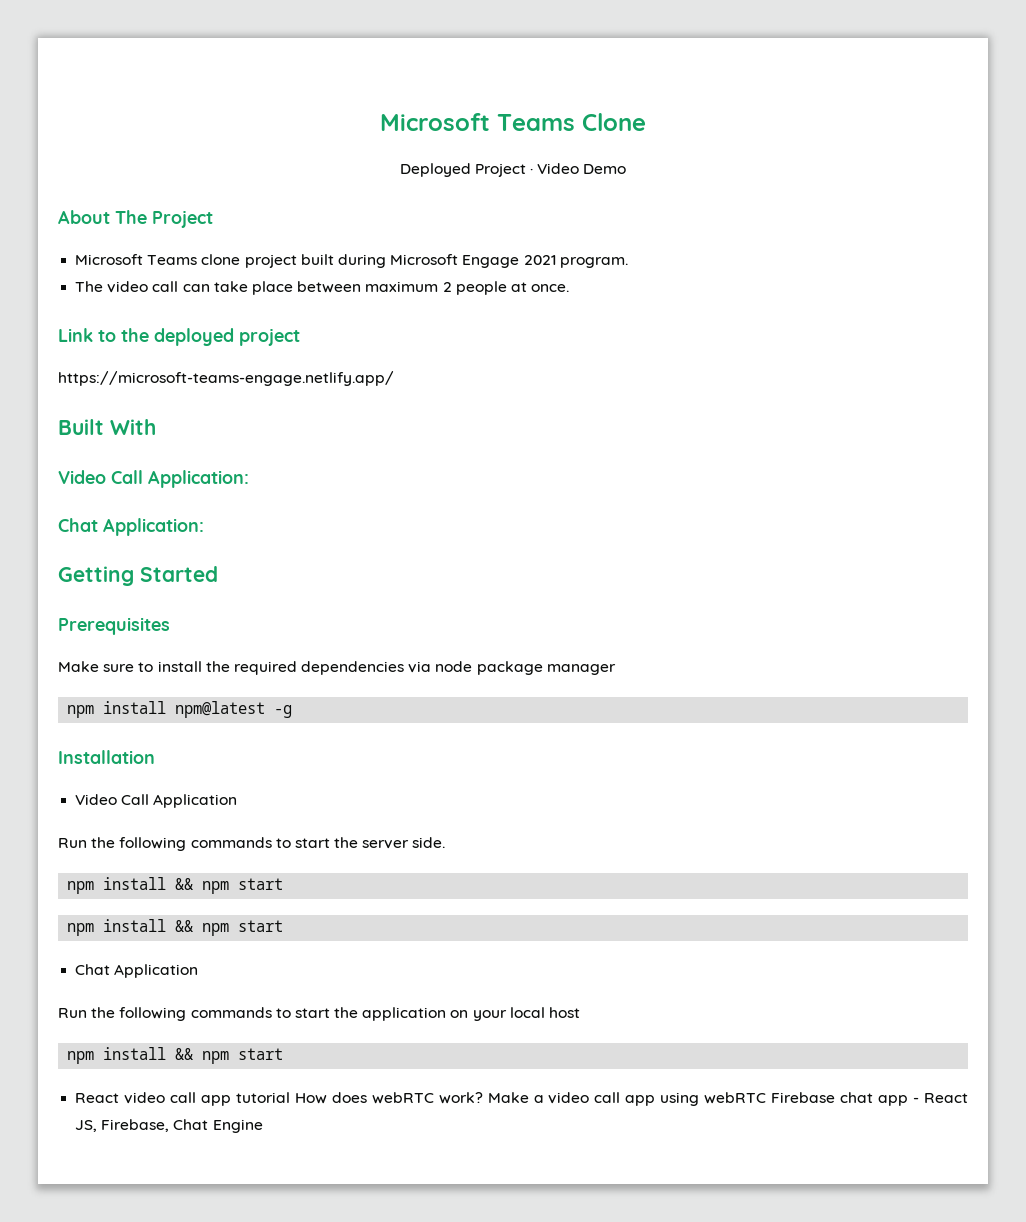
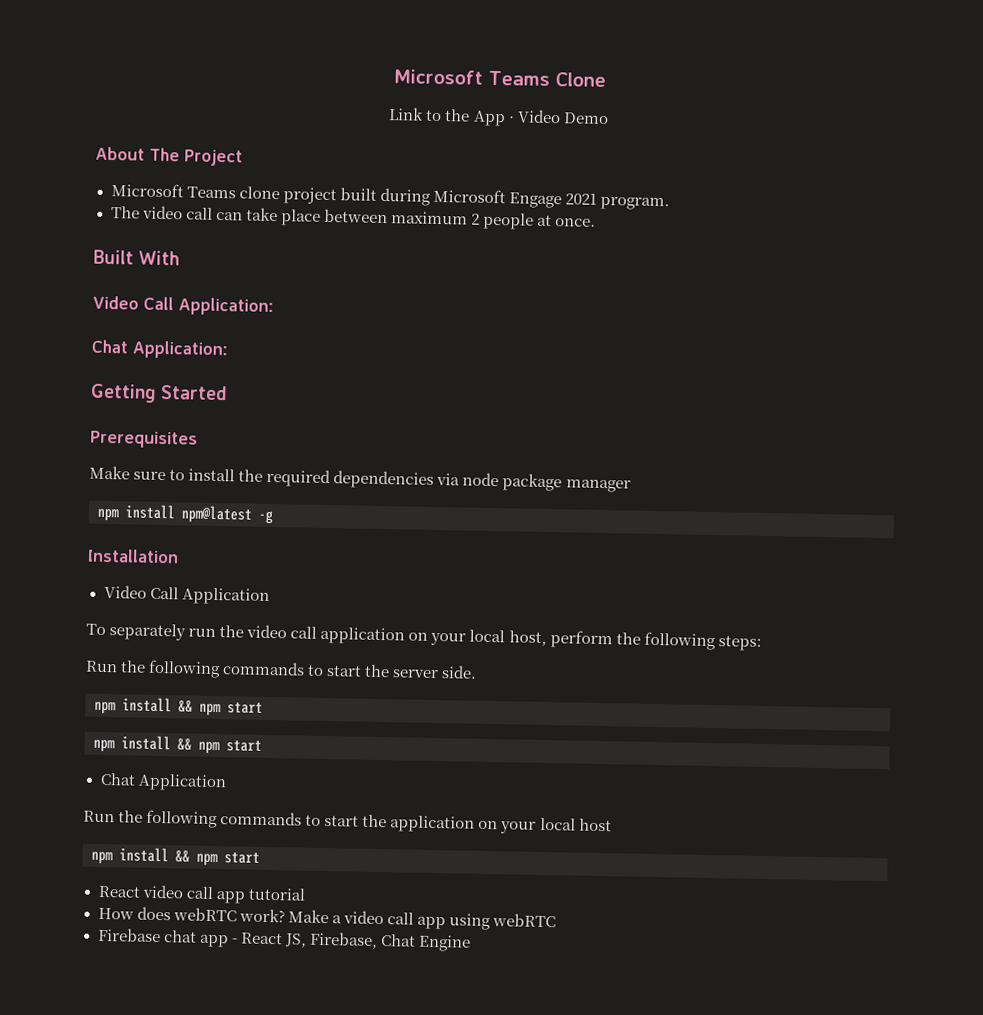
[399,163,526,177] Deployed Project -> [389,107,506,127] Link to the App
[58,328,300,346] [58,371,394,386] // Link to the deployed project // https://microsoft-teams-engage.netlify.app/ -> (597, 222) none
(238, 801) none -> [86,623,762,651] // To separately run the video call application on your local host, perform the following steps:
(290, 1097) none -> (306, 894) //
(767, 1098) none -> (556, 920) //

